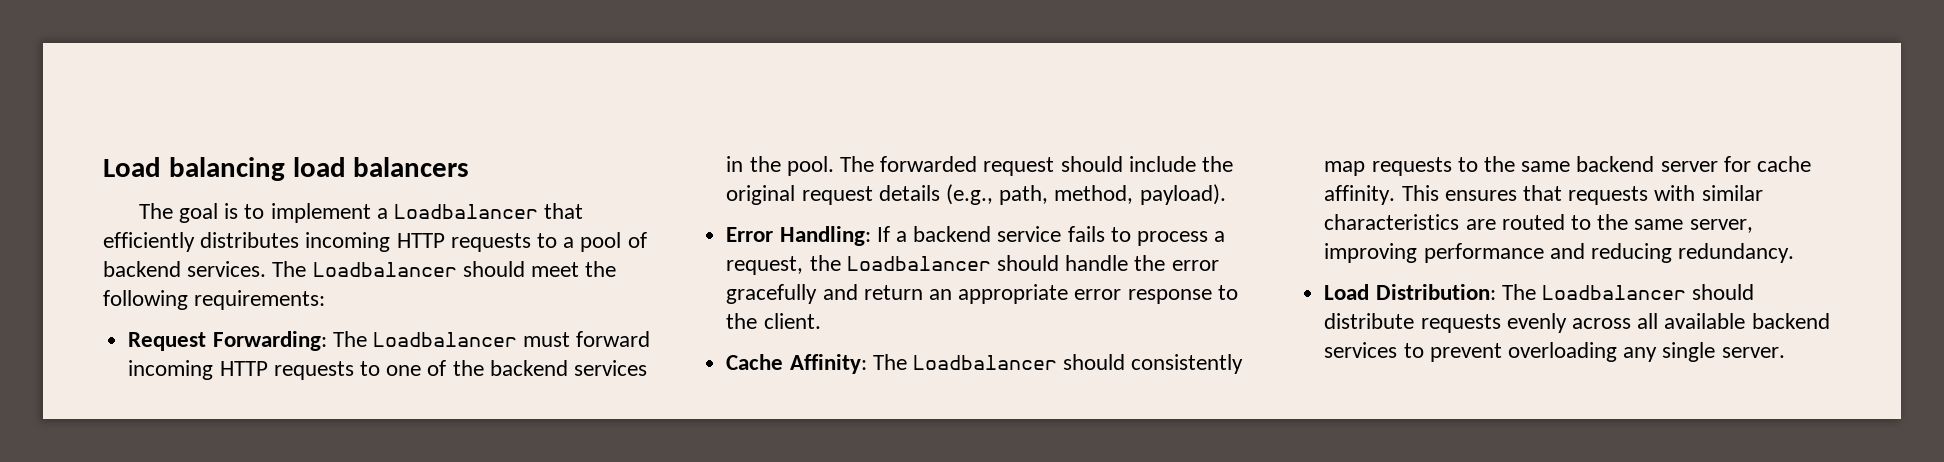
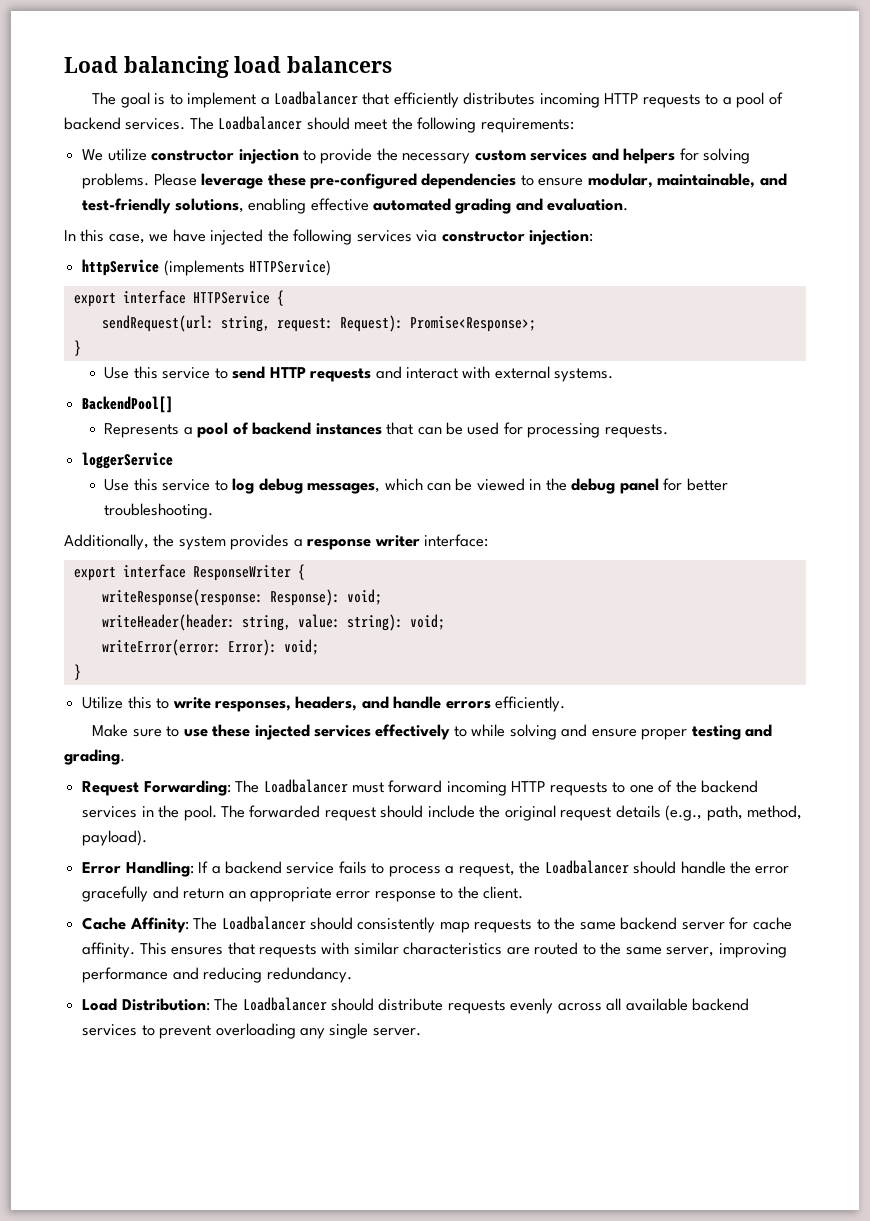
(326, 300) none -> [82,148,751,164] [82,173,787,189] [82,198,629,214] [64,229,594,245] [82,259,332,276] [73,290,284,307] [101,315,536,332] [73,340,81,356] [104,366,614,382] [82,396,174,413] [104,422,668,438] [82,452,174,469] [104,478,728,494] [104,503,214,519] [64,534,489,550] [73,564,305,581] [101,589,382,606] [101,614,445,631] [101,639,319,656] [73,664,81,680] [82,696,566,712] [92,724,773,740] [64,749,125,765] // We utilize constructor injection to provide the necessary custom services and helpers for solving problems. Please leverage these pre-configured dependencies to ensure modular, maintainable, and test-friendly solutions, enabling effective automated grading and evaluation. // In this case, we have injected the following services via constructor injection: // httpService (implements HTTPService) // export interface HTTPService { // sendRequest(url: string, request: Request): Promise<Response>; // } // Use this service to send HTTP requests and interact with external systems. // BackendPool[] // Represents a pool of backend instances that can be used for processing requests. // loggerService // Use this service to log debug messages, which can be viewed in the debug panel for better troubleshooting. // Additionally, the system provides a response writer interface: // export interface ResponseWriter { // writeResponse(response: Response): void; // writeHeader(header: string, value: string): void; // writeError(error: Error): void; // } // Utilize this to write responses, headers, and handle errors efficiently. // Make sure to use these injected services effectively to while solving and ensure proper testing and grading.

